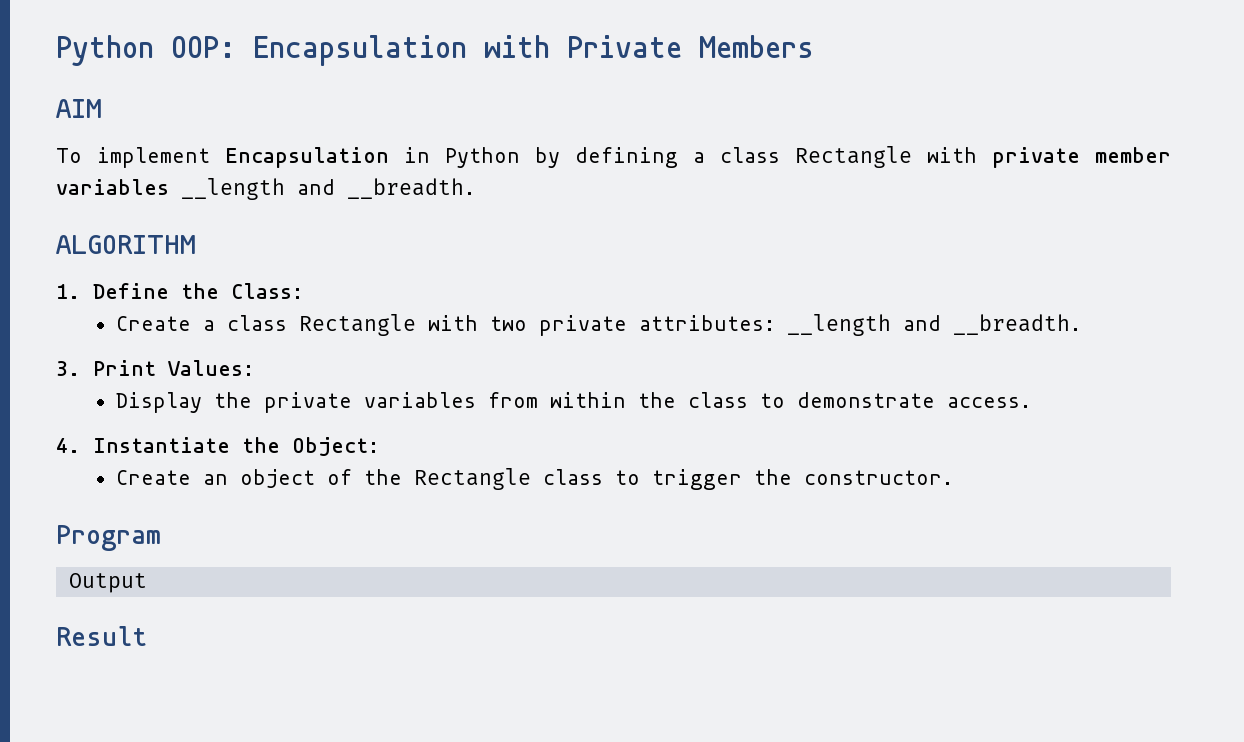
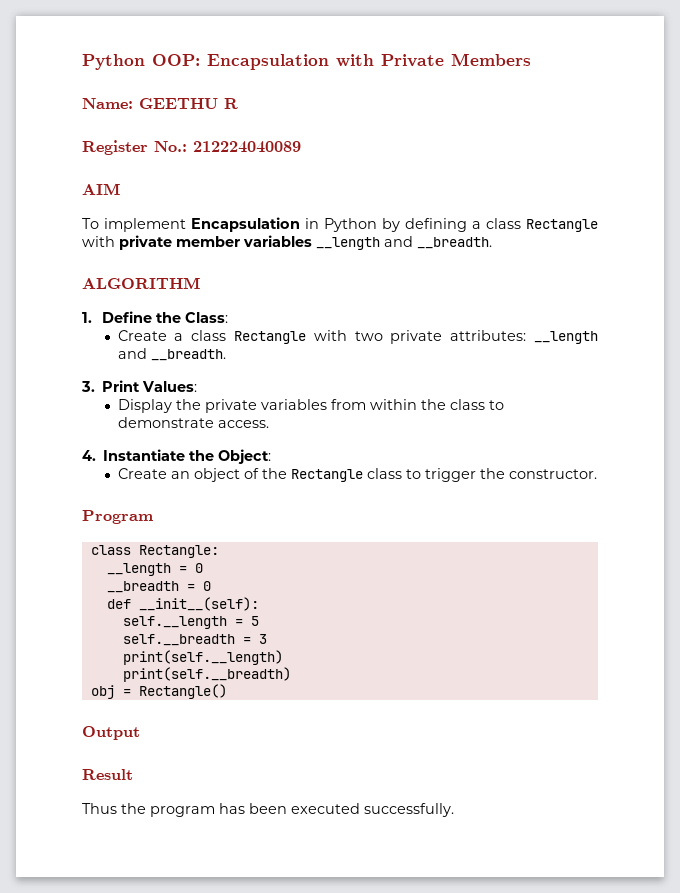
(814, 46) none -> [82,98,238,109] [82,140,301,155] // Name: GEETHU R // Register No.: 212224040089
[68,573,147,593] [56,626,147,646] Output // Result -> [90,545,219,558] [106,563,203,576] [106,581,211,593] [106,597,259,611] [122,616,259,629] [122,634,267,646] [122,650,283,665] [122,667,291,682] [90,684,227,699] [82,726,140,740] [82,769,133,780] [82,803,454,817] class Rectangle: // __length = 0 // __breadth = 0 // def __init__(self): // self.__length = 5 // self.__breadth = 3 // print(self.__length) // print(self.__breadth) // obj = Rectangle() // Output // Result // Thus the program has been executed successfully.

